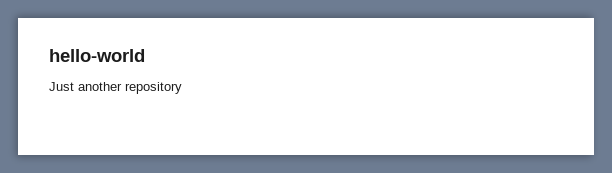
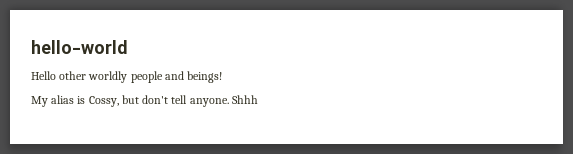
[49,82,182,94] Just another repository -> [31,71,223,83] [31,95,258,107] Hello other worldly people and beings! // My alias is Cossy, but don't tell anyone. Shhh

